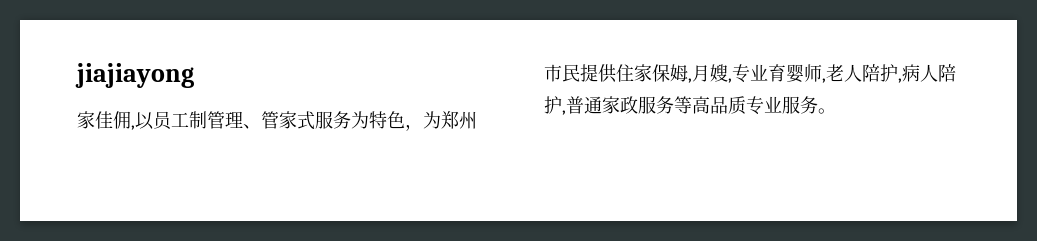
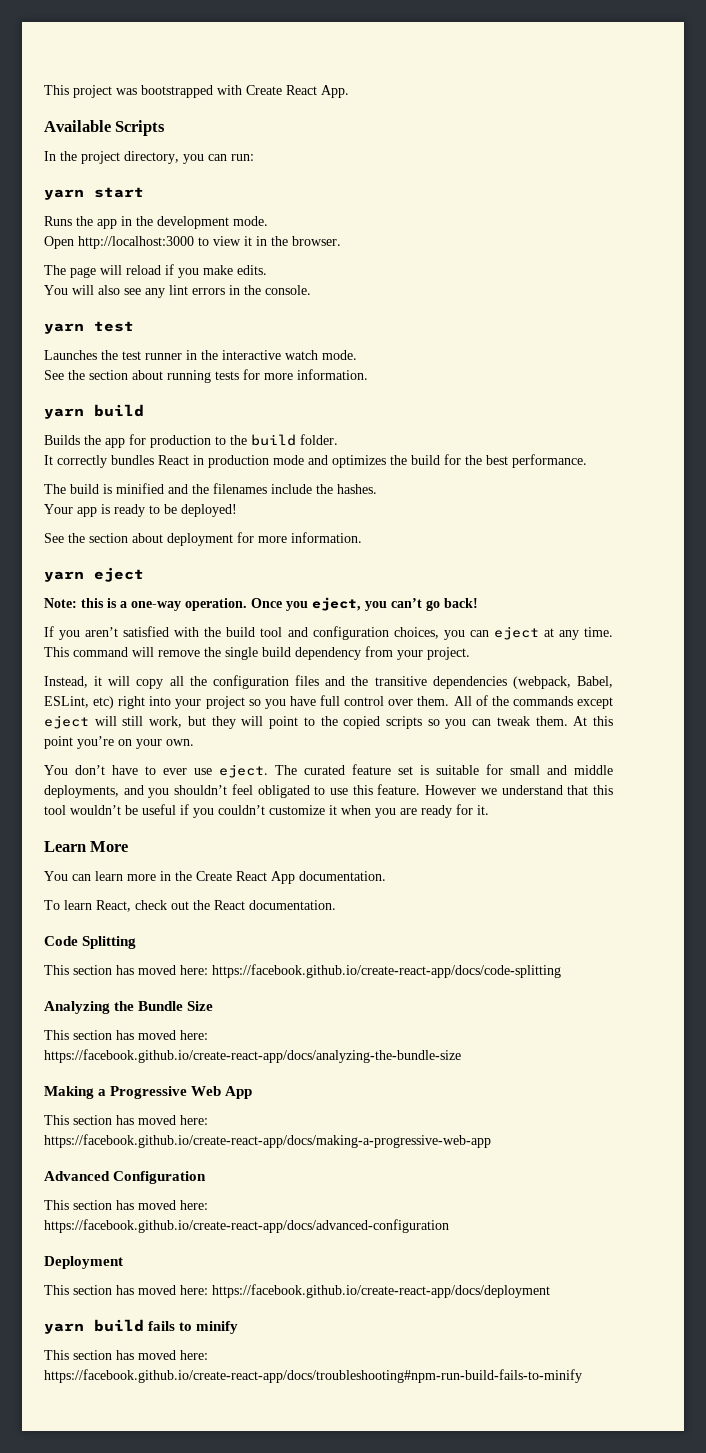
[75,63,194,88] [77,111,477,131] [544,64,956,83] [544,96,836,115] jiajiayong // 家佳佣,以员工制管理、管家式服务为特色，为郑州市民提供住家保姆,月嫂,专业育婴师,老人陪护,病人陪护,普通家政服务等高品质专业服务。 -> [44,85,349,98] [44,120,166,136] [44,151,254,164] [44,187,144,200] [44,216,268,229] [44,236,341,249] [44,264,267,278] [44,285,311,298] [44,321,134,334] [44,350,357,360] [44,369,368,383] [44,404,144,419] [44,434,338,448] [44,454,587,468] [44,483,377,494] [44,504,237,517] [44,532,362,546] [44,567,144,582] [44,597,478,611] [44,626,613,640] [44,646,470,660] [44,675,613,689] [44,695,614,709] [44,715,613,729] [44,736,194,749] [44,764,613,778] [44,784,613,798] [44,804,489,818] [44,841,129,852] [44,871,386,884] [44,900,336,912] [44,936,137,949] [44,964,561,978] [44,1001,214,1014] [44,1030,208,1040] [44,1049,461,1063] [44,1086,253,1099] [44,1115,208,1125] [44,1134,491,1148] [44,1171,207,1184] [44,1200,208,1210] [44,1219,449,1233] [44,1256,123,1269] [44,1284,550,1298] [44,1319,239,1334] [44,1350,208,1360] [44,1369,582,1383] This project was bootstrapped with Create React App. // Available Scripts // In the project directory, you can run: // yarn start // Runs the app in the development mode. // Open http://localhost:3000 to view it in the browser. // The page will reload if you make edits. // You will also see any lint errors in the console. // yarn test // Launches the test runner in the interactive watch mode. // See the section about running tests for more information. // yarn build // Builds the app for production to the build folder. // It correctly bundles React in production mode and optimizes the build for the best performance. // The build is minified and the filenames include the hashes. // Your app is ready to be deployed! // See the section about deployment for more information. // yarn eject // Note: this is a one-way operation. Once you eject, you can’t go back! // If you aren’t satisfied with the build tool and configuration choices, you can eject at any time. This command will remove the single build dependency from your project. // Instead, it will copy all the configuration files and the transitive dependencies (webpack, Babel, ESLint, etc) right into your project so you have full control over them. All of the commands except eject will still work, but they will point to the copied scripts so you can tweak them. At this point you’re on your own. // You don’t have to ever use eject. The curated feature set is suitable for small and middle deployments, and you shouldn’t feel obligated to use this feature. However we understand that this tool wouldn’t be useful if you couldn’t customize it when you are ready for it. // Learn More // You can learn more in the Create React App documentation. // To learn React, check out the React documentation. // Code Splitting // This section has moved here: https://facebook.github.io/create-react-app/docs/code-splitting // Analyzing the Bundle Size // This section has moved here: https://facebook.github.io/create-react-app/docs/analyzing-the-bundle-size // Making a Progressive Web App // This section has moved here: https://facebook.github.io/create-react-app/docs/making-a-progressive-web-app // Advanced Configuration // This section has moved here: https://facebook.github.io/create-react-app/docs/advanced-configuration // Deployment // This section has moved here: https://facebook.github.io/create-react-app/docs/deployment // yarn build fails to minify // This section has moved here: https://facebook.github.io/create-react-app/docs/troubleshooting#npm-run-build-fails-to-minify

